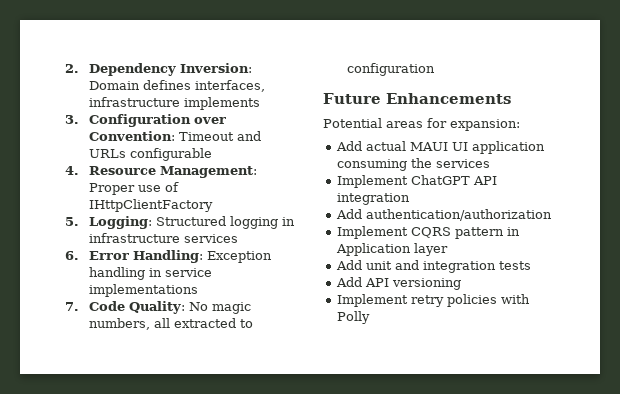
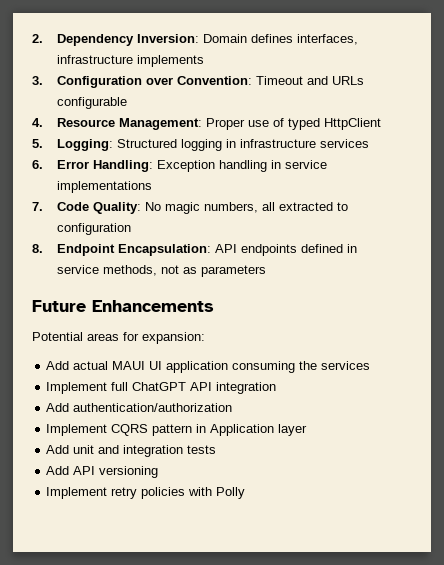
[88,199,213,212] IHttpClientFactory -> [288,118,382,130] typed HttpClient
(435, 69) none -> [32,244,358,256] [57,265,267,277] // 8. Endpoint Encapsulation: API endpoints defined in service methods, not as parameters
(408, 181) none -> [111,382,129,391] full

